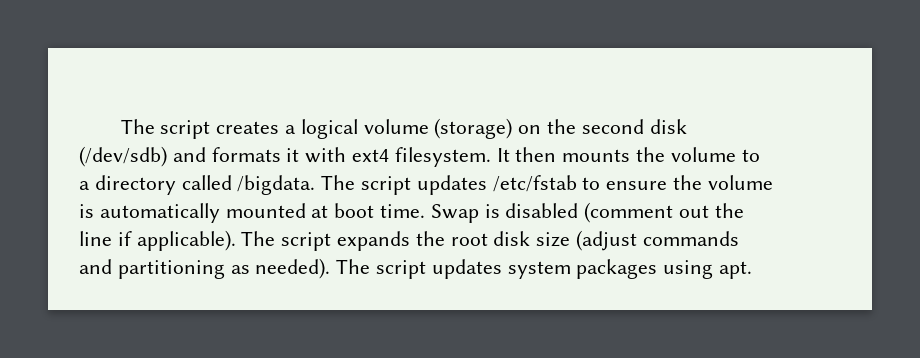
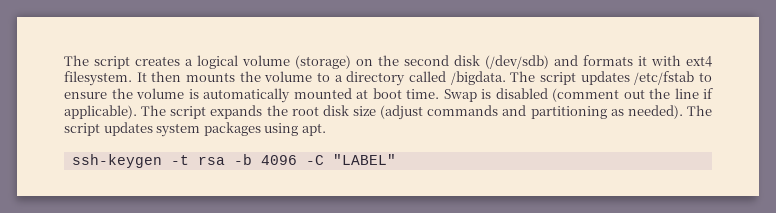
(753, 270) none -> [71,154,396,168] // ssh-keygen -t rsa -b 4096 -C "LABEL"

